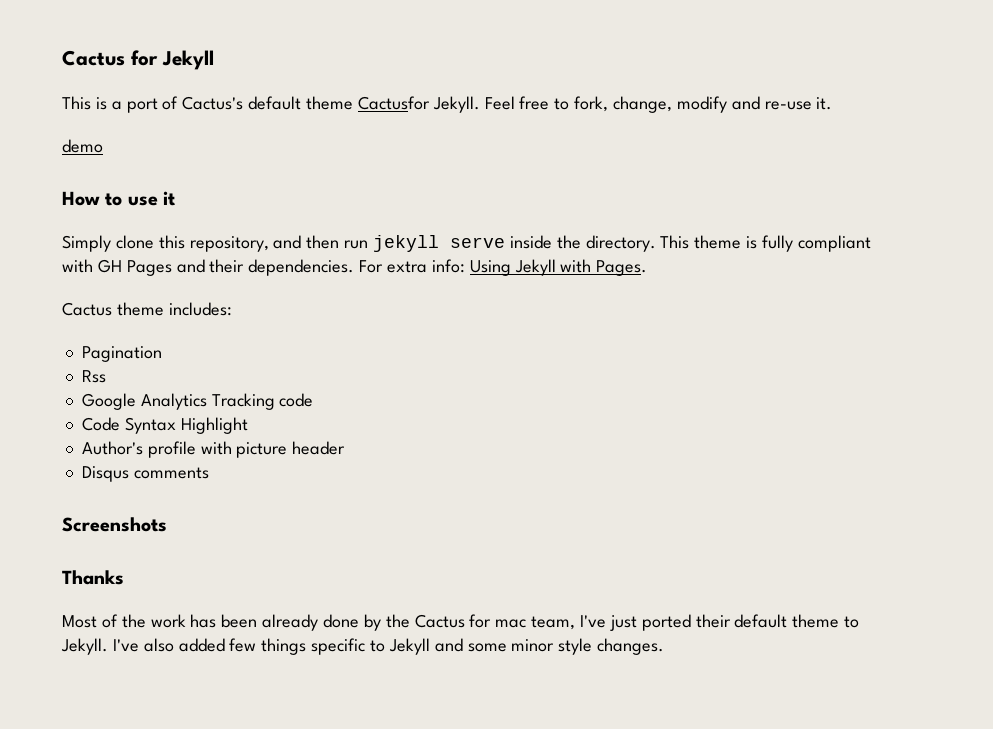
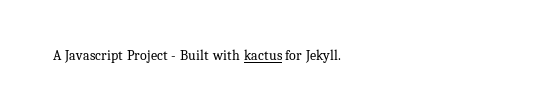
[62,50,214,70] [62,96,833,113] [62,139,103,153] [62,191,176,206] [62,235,871,252] [62,259,648,276] [62,302,232,316] [81,346,162,362] [81,370,106,383] [81,393,314,410] [81,417,248,434] [81,441,346,458] [81,466,209,482] [62,517,167,532] [62,570,124,585] [62,614,860,631] [61,638,665,655] Cactus for Jekyll // This is a port of Cactus's default theme Cactusfor Jekyll. Feel free to fork, change, modify and re-use it. // demo // How to use it // Simply clone this repository, and then run jekyll serve inside the directory. This theme is fully compliant with GH Pages and their dependencies. For extra info: Using Jekyll with Pages. // Cactus theme includes: // Pagination // Rss // Google Analytics Tracking code // Code Syntax Highlight // Author's profile with picture header // Disqus comments // Screenshots // Thanks // Most of the work has been already done by the Cactus for mac team, I've just ported their default theme to Jekyll. I've also added few things specific to Jekyll and some minor style changes. -> [53,49,342,63] A Javascript Project - Built with kactus for Jekyll.

